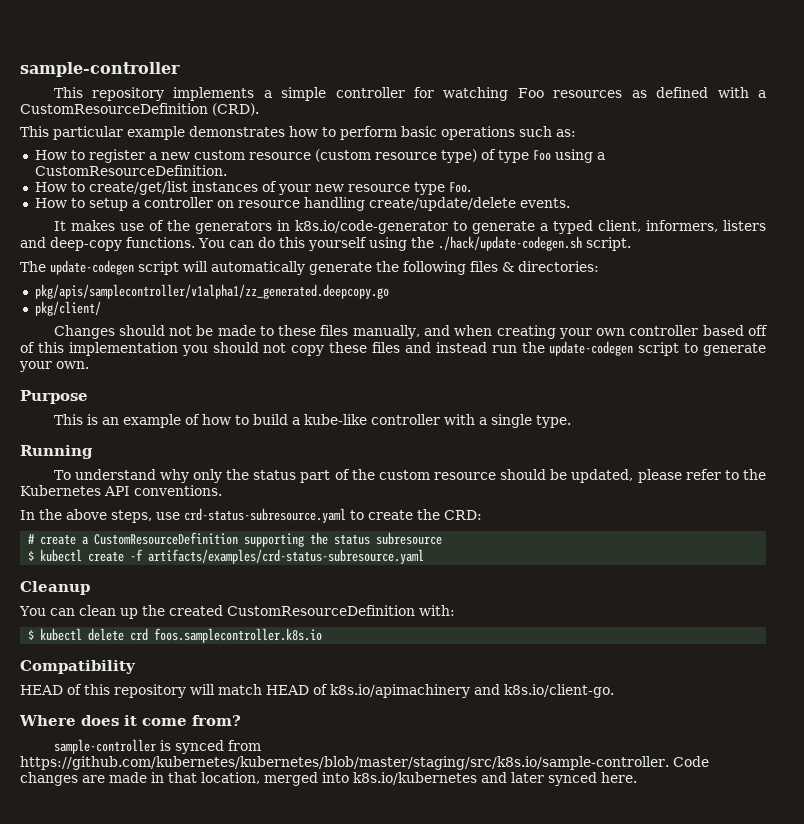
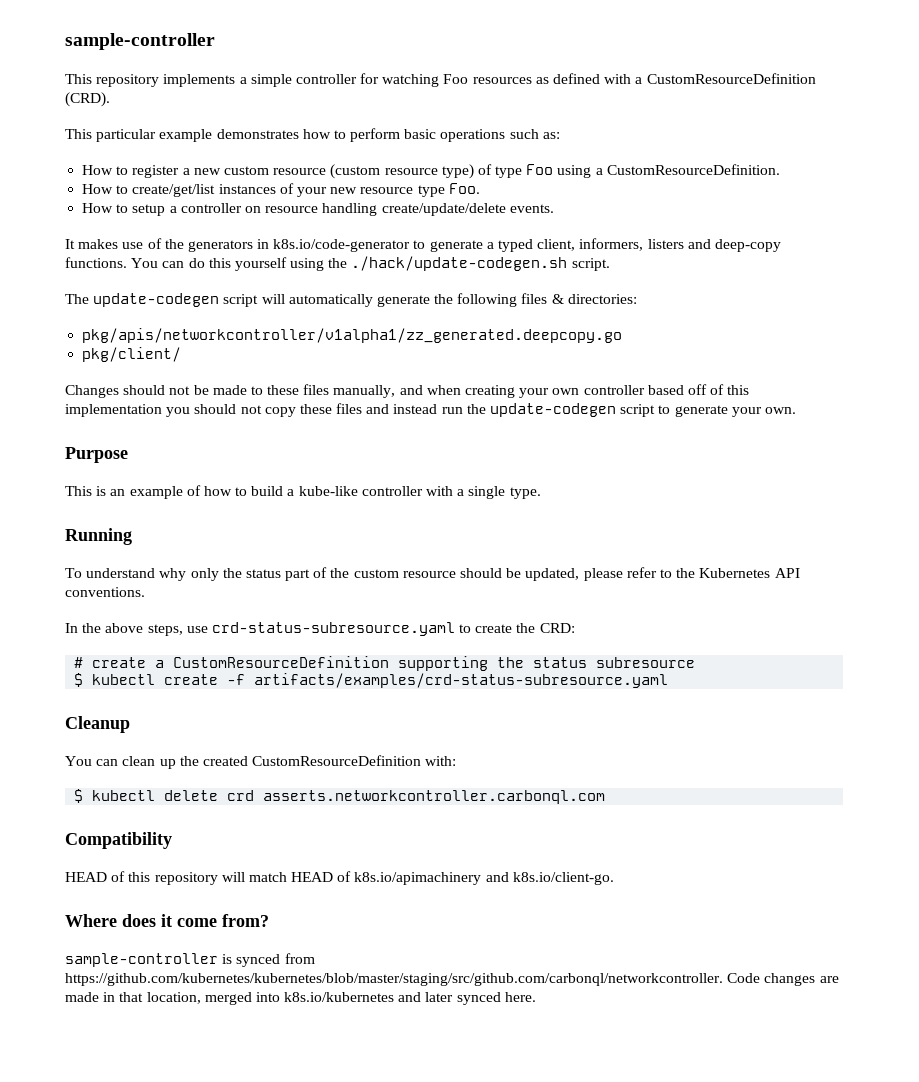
[34,284,389,299] pkg/apis/samplecontroller/v1alpha1/zz_generated.deepcopy.go -> [82,328,623,343] pkg/apis/networkcontroller/v1alpha1/zz_generated.deepcopy.go
[154,628,323,643] foos.samplecontroller.k8s.io -> [263,790,606,804] asserts.networkcontroller.carbonql.com
[20,756,669,770] https://github.com/kubernetes/kubernetes/blob/master/staging/src/k8s.io/sample-controller. -> [65,973,723,986] https://github.com/kubernetes/kubernetes/blob/master/staging/src/github.com/carbonql/networkcontroller.

